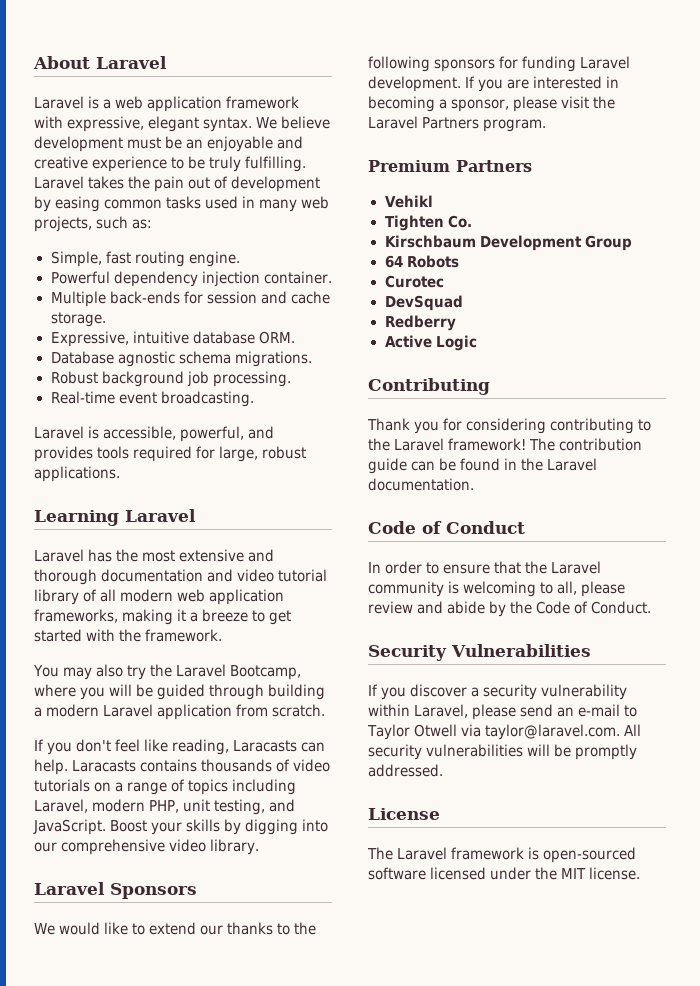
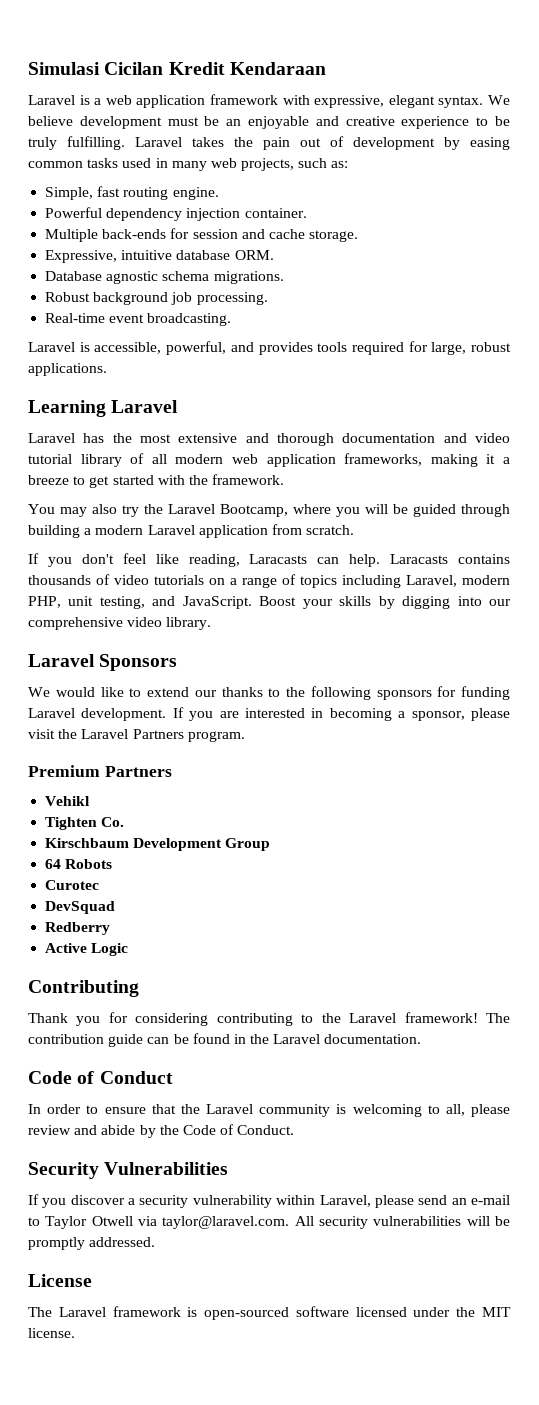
[33,56,167,69] About Laravel -> [28,62,326,75] Simulasi Cicilan Kredit Kendaraan

